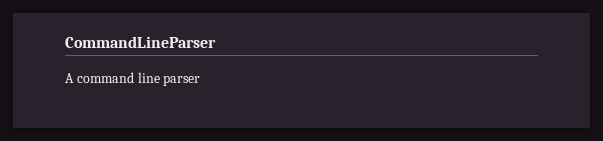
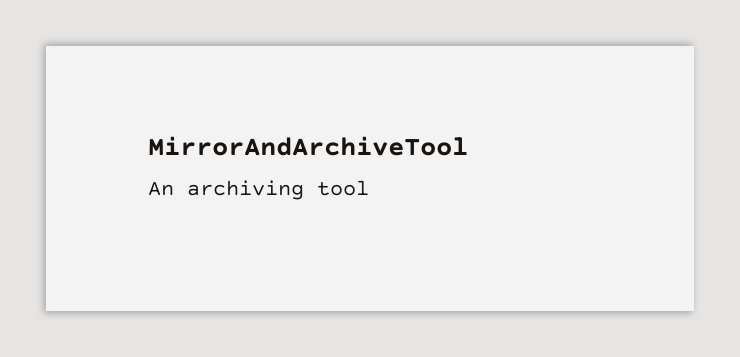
[65,36,216,48] [65,72,201,86] CommandLineParser // A command line parser -> [148,136,468,156] [148,180,369,200] MirrorAndArchiveTool // An archiving tool

